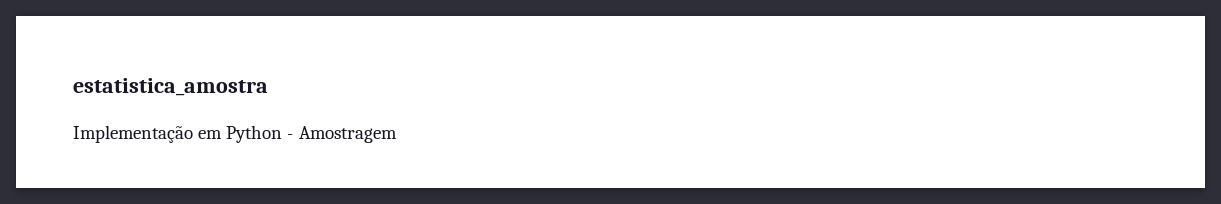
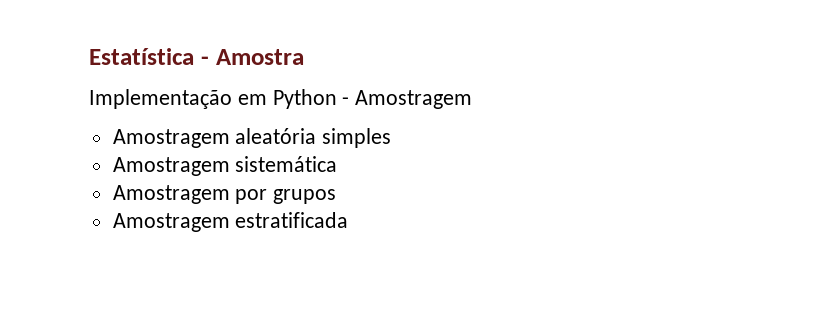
[73,78,268,96] estatistica_amostra -> [89,48,304,65] Estatística - Amostra
(397, 134) none -> [112,128,392,148] [112,156,338,176] [112,185,337,204] [112,212,349,232] // Amostragem aleatória simples // Amostragem sistemática // Amostragem por grupos // Amostragem estratificada

